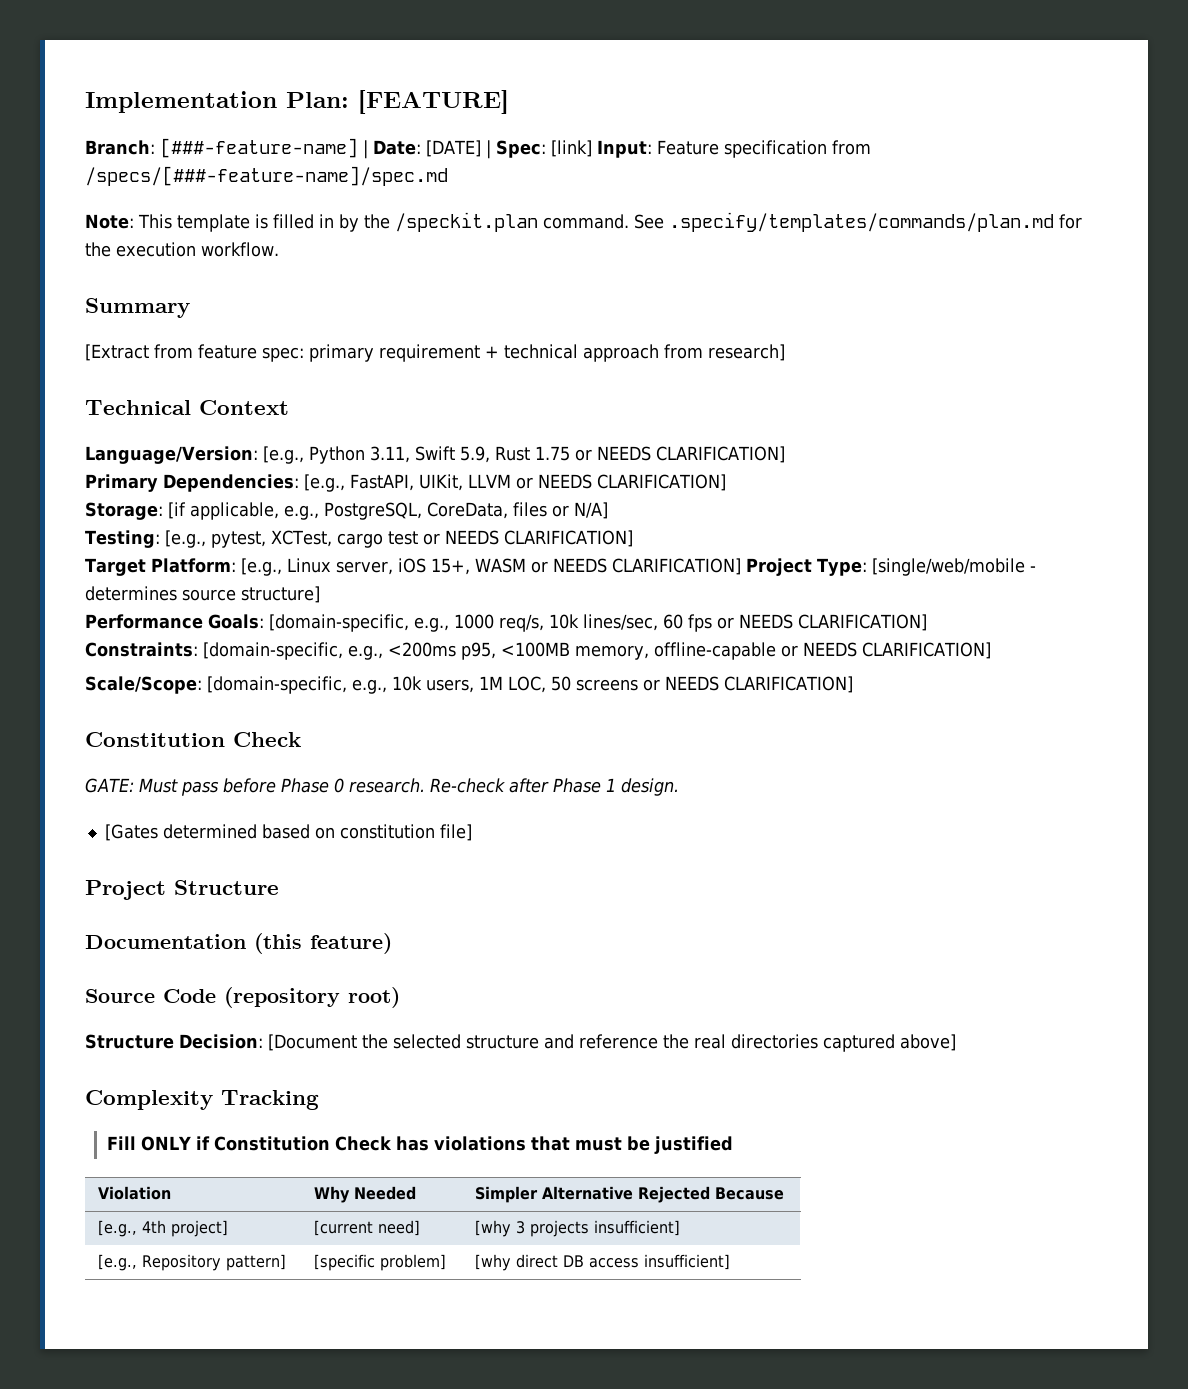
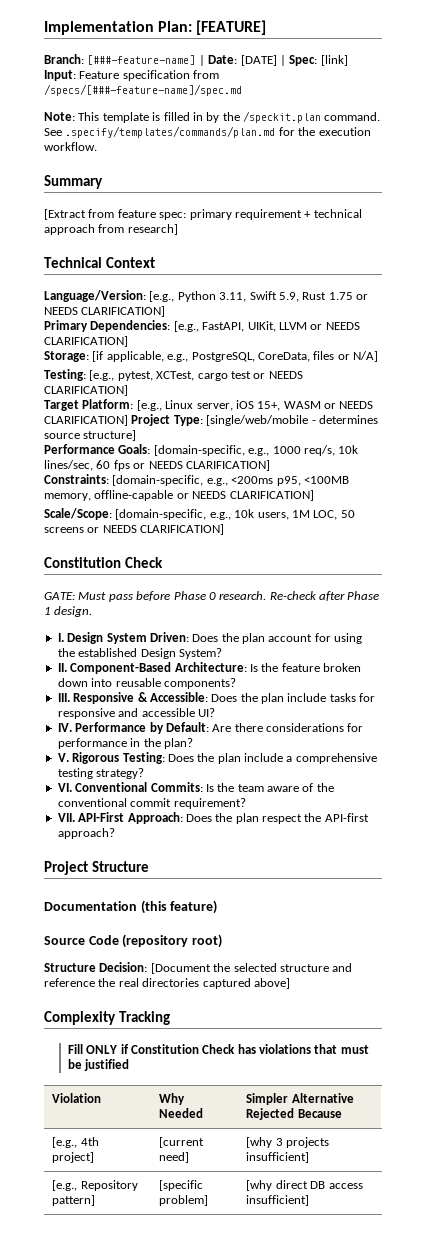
[104,824,472,841] [Gates determined based on constitution file] -> [57,632,363,644] [57,648,222,659] [57,662,361,674] [57,678,236,689] [57,692,376,704] [57,708,215,719] [57,722,364,734] [57,738,193,749] [57,752,377,764] [57,768,145,779] [57,782,334,792] [57,798,246,809] [57,812,369,824] [57,828,115,839] I. Design System Driven: Does the plan account for using the established Design System? // II. Component-Based Architecture: Is the feature broken down into reusable components? // III. Responsive & Accessible: Does the plan include tasks for responsive and accessible UI? // IV. Performance by Default: Are there considerations for performance in the plan? // V. Rigorous Testing: Does the plan include a comprehensive testing strategy? // VI. Conventional Commits: Is the team aware of the conventional commit requirement? // VII. API-First Approach: Does the plan respect the API-first approach?

